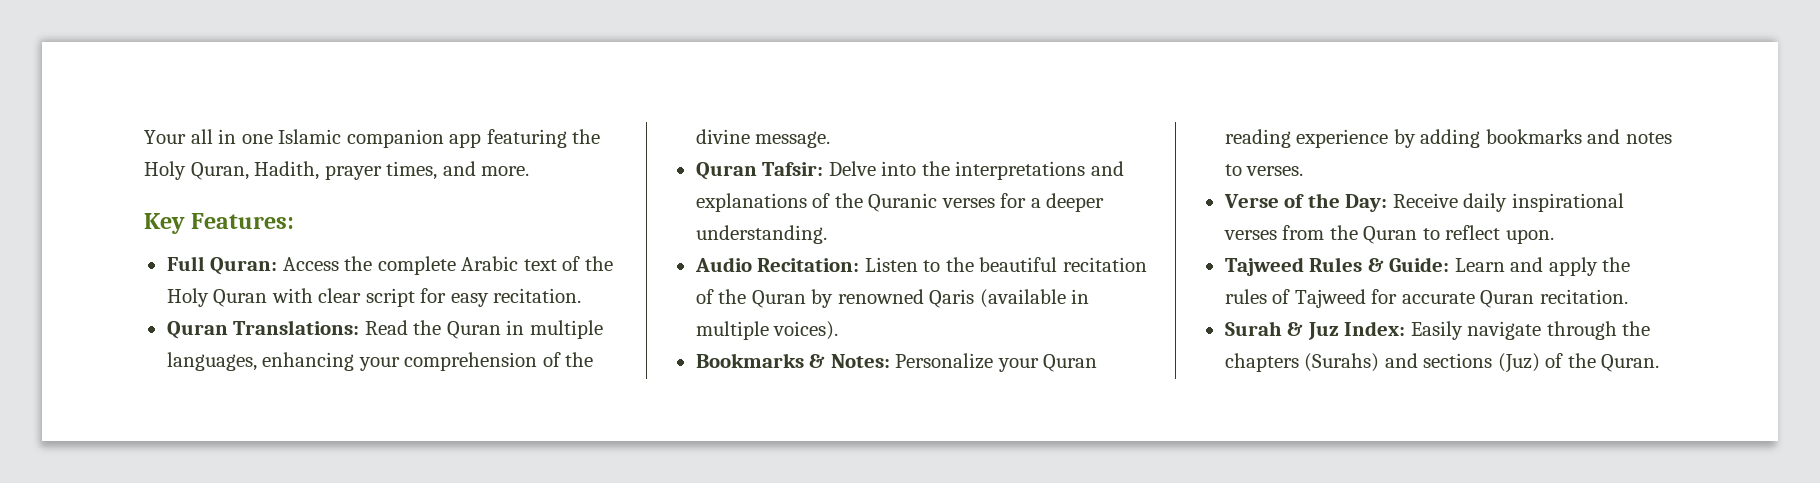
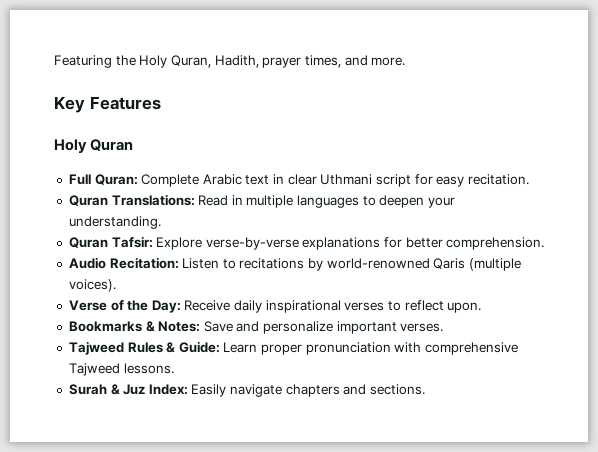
[144,129,567,148] Your all in one Islamic companion app featuring -> [54,55,112,68] Featuring
[191,213,295,229] Features: -> [89,96,161,110] [54,139,134,153] Features // Holy Quran
[282,256,613,275] [166,288,362,307] Access the complete Arabic text of the Holy Quran with clear -> [141,174,373,187] Complete Arabic text in clear Uthmani
[413,320,603,339] [166,352,594,371] [695,129,831,148] [695,161,1124,180] [695,193,1105,212] [695,225,827,244] [694,257,1147,272] [695,289,1090,308] [695,321,839,340] [695,353,1098,372] [1224,129,1672,148] [1224,164,1304,176] the Quran in multiple languages, enhancing your comprehension of the divine message. // Quran Tafsir: Delve into the interpretations and explanations of the Quranic verses for a deeper understanding. // Audio Recitation: Listen to the beautiful recitation of the Quran by renowned Qaris (available in multiple voices). // Bookmarks & Notes: Personalize your Quran reading experience by adding bookmarks and notes to verses. -> [231,195,456,208] [68,216,161,229] [68,236,545,250] [68,257,522,271] [68,279,116,292] in multiple languages to deepen your understanding. // Quran Tafsir: Explore verse-by-verse explanations for better comprehension. // Audio Recitation: Listen to recitations by world-renowned Qaris (multiple voices).
[1282,225,1418,244] from the Quran -> (385, 306) none
(1554, 236) none -> [68,321,444,334] // Bookmarks & Notes: Save and personalize important verses.
[1510,257,1631,276] [1224,289,1628,308] and apply the rules of Tajweed for accurate Quran recitation. -> [261,342,519,355] [68,363,174,376] proper pronunciation with comprehensive Tajweed lessons.
[1546,321,1651,340] [1224,353,1660,373] through the chapters (Surahs) and sections (Juz) of the Quran. -> [285,384,426,397] chapters and sections.

